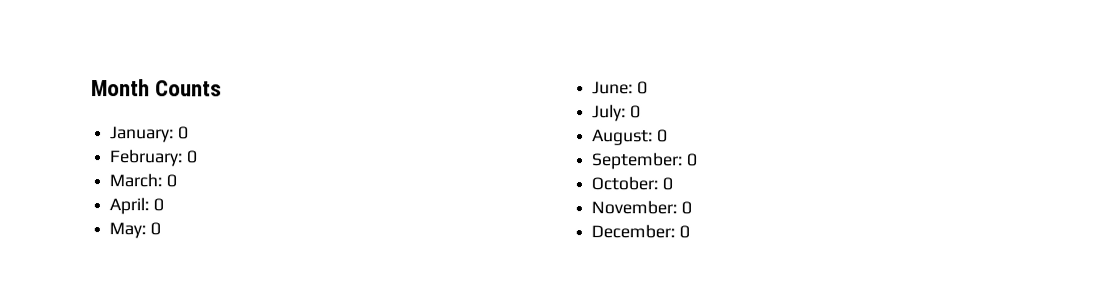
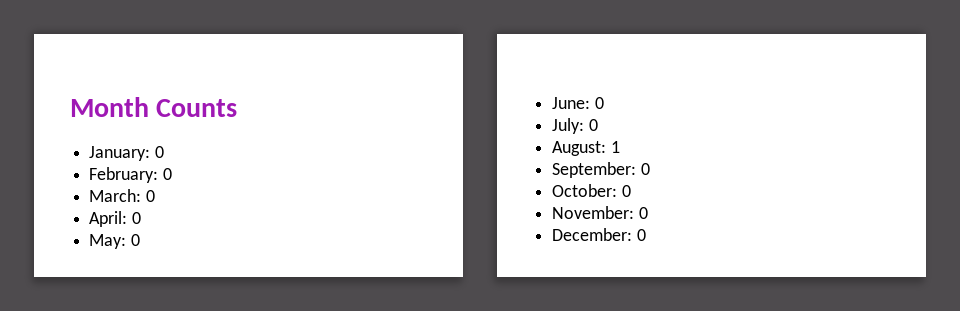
[656,129,668,143] 0 -> [610,141,620,153] 1

